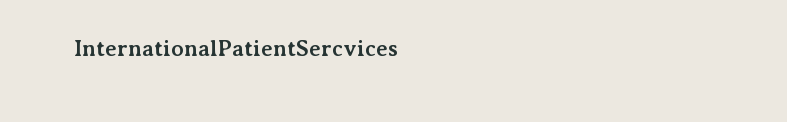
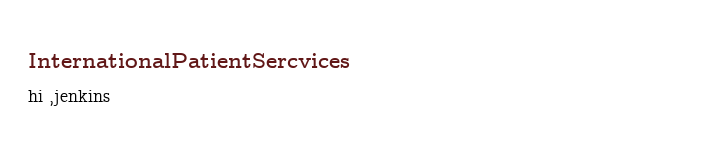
(398, 48) none -> [28,90,110,106] // hi ,jenkins

